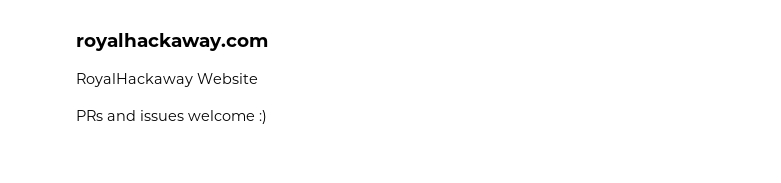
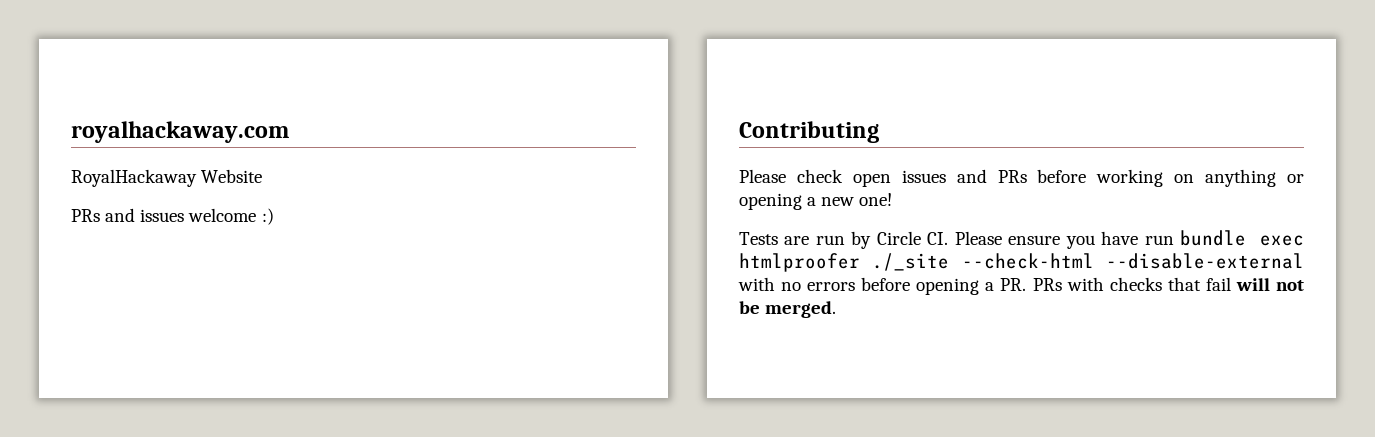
(267, 117) none -> [739,121,879,143] [739,169,1304,187] [739,193,893,210] [739,230,1304,249] [739,253,1304,272] [738,277,1304,295] [739,301,837,318] // Contributing // Please check open issues and PRs before working on anything or opening a new one! // Tests are run by Circle CI. Please ensure you have run bundle exec htmlproofer ./_site --check-html --disable-external with no errors before opening a PR. PRs with checks that fail will not be merged.

